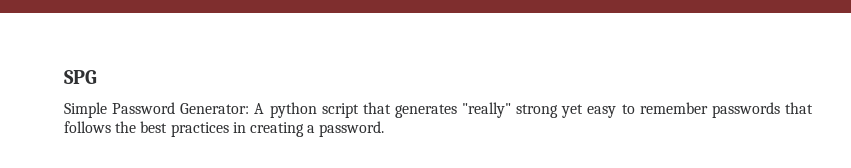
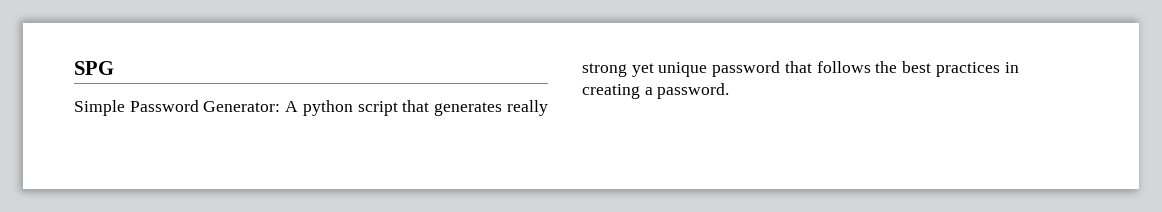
[462,102,512,118] "really" -> [506,100,548,116] really
[587,102,780,118] easy to remember passwords -> [658,61,781,77] unique password

